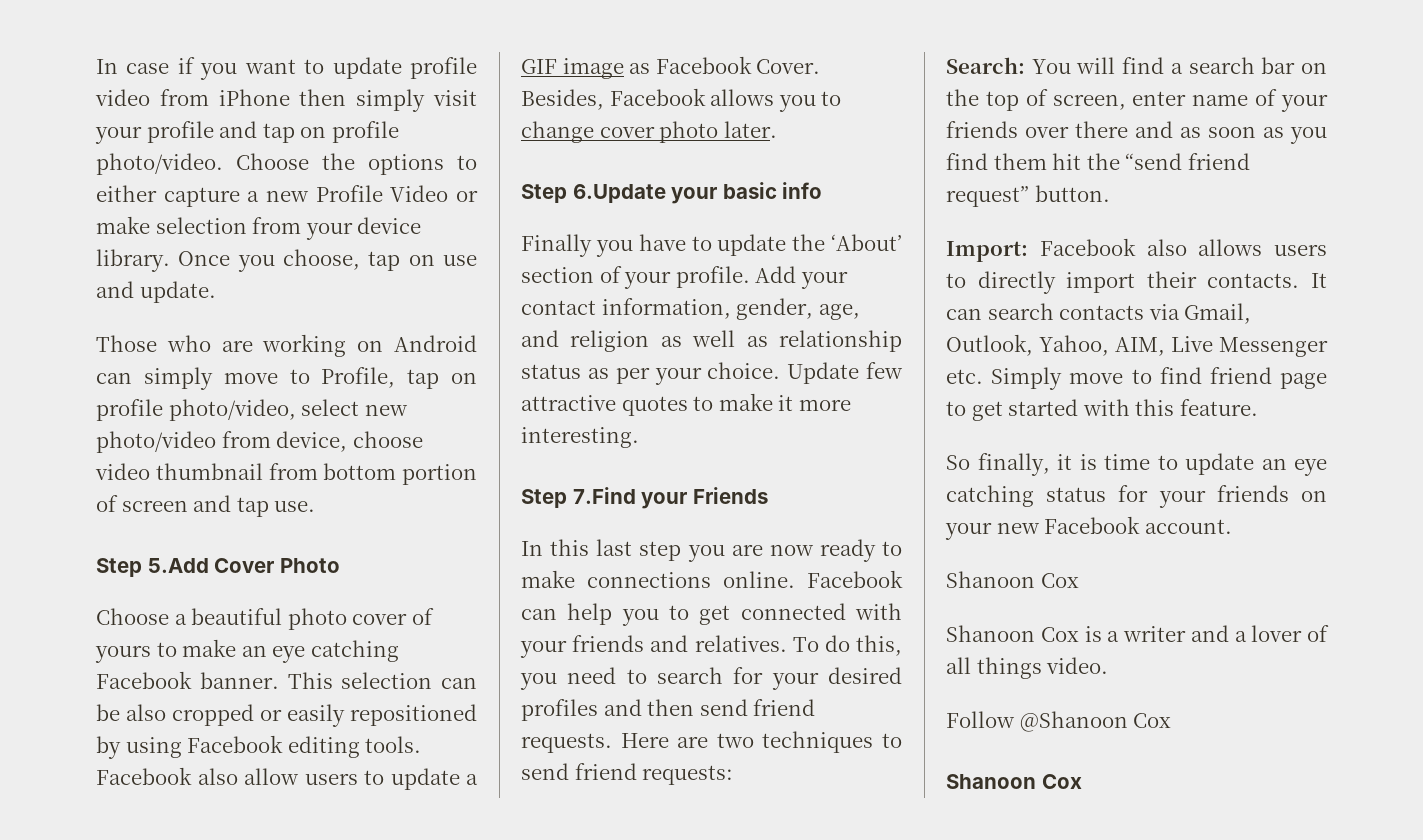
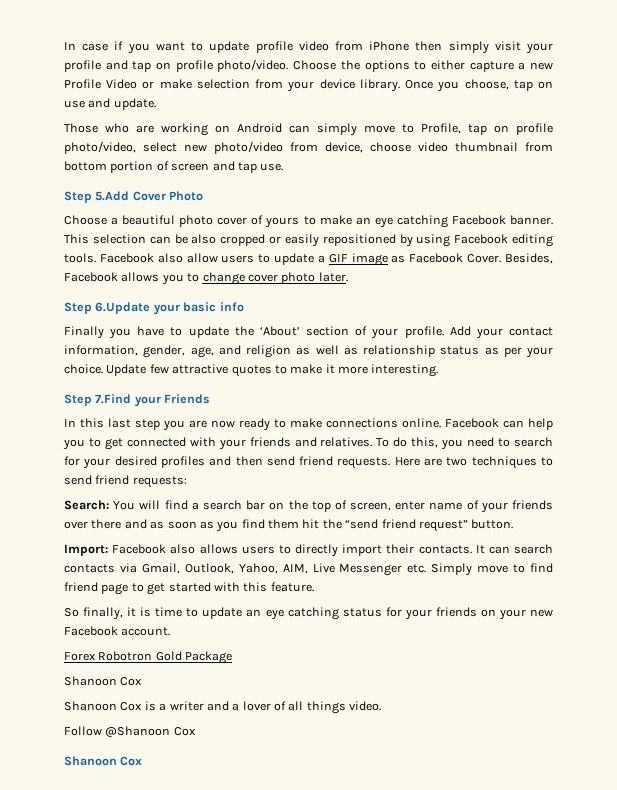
(1232, 526) none -> [64,651,233,664] // Forex Robotron Gold Package

